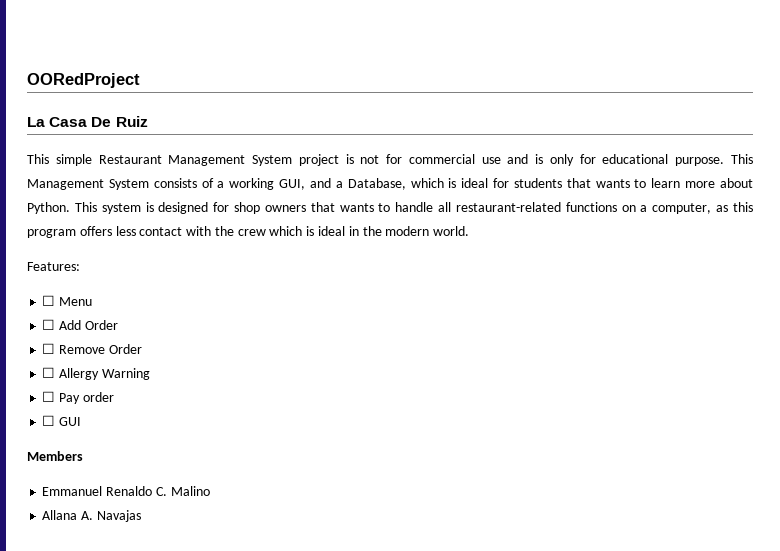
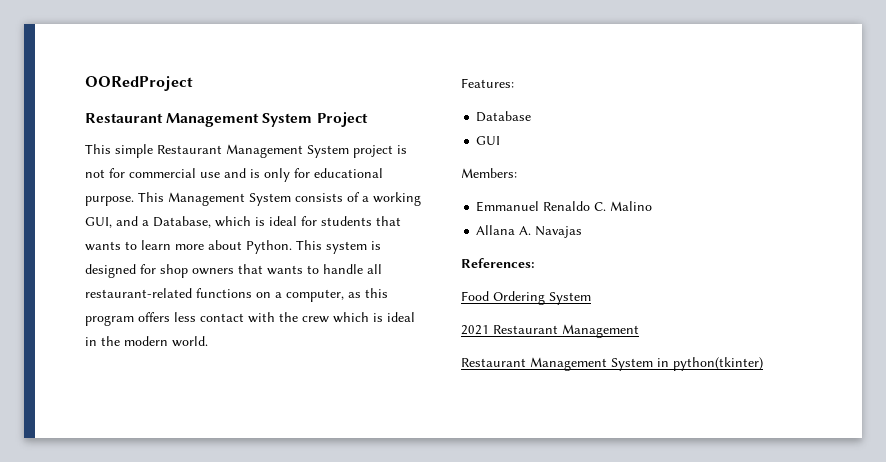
[27,116,148,127] La Casa De Ruiz -> [85,112,368,127] Restaurant Management System Project
[42,295,93,306] [42,319,118,330] [42,343,142,354] [42,367,150,380] [42,391,114,404] [42,415,56,426] ☐ Menu // ☐ Add Order // ☐ Remove Order // ☐ Allergy Warning // ☐ Pay order // ☐ -> [476,111,532,122] Database //
[27,451,83,461] Members -> [461,168,517,178] Members:
(141, 516) none -> [461,258,535,268] [461,291,591,305] [461,324,639,338] [461,357,763,371] // References: // Food Ordering System // 2021 Restaurant Management // Restaurant Management System in python(tkinter)

